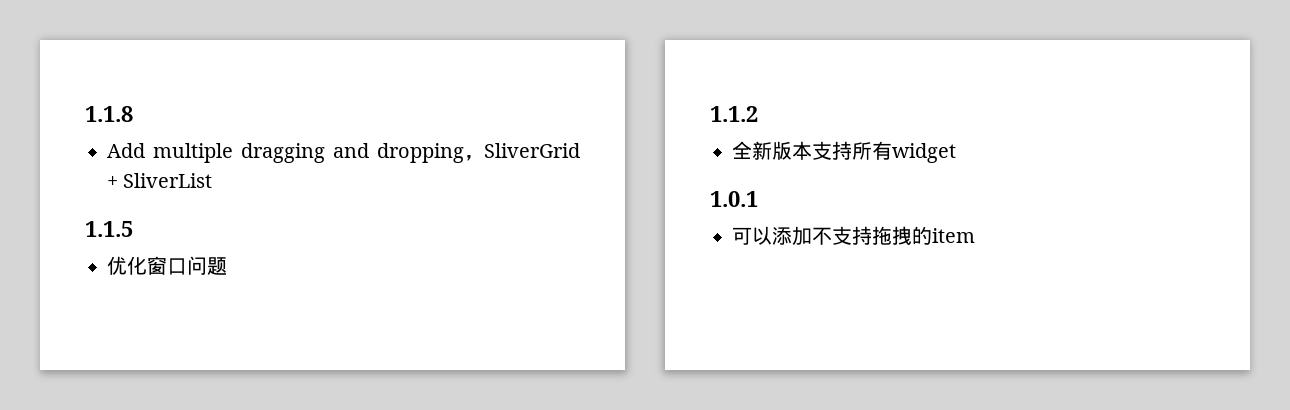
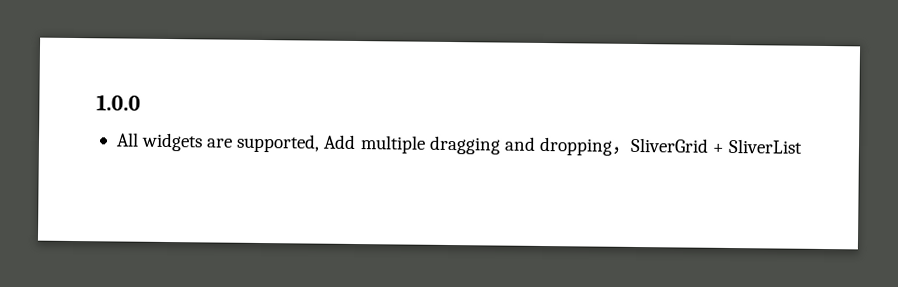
[85,106,133,122] 1.1.8 // -> [96,94,141,111] [115,132,321,153] 1.0.0 // All widgets are supported,
[85,221,133,237] [107,256,227,275] [710,106,758,122] [732,141,956,163] [710,191,758,207] [732,226,975,246] // 1.1.5 // 优化窗口问题 // 1.1.2 // 全新版本支持所有widget // 1.0.1 // 可以添加不支持拖拽的item -> (804, 146) none

